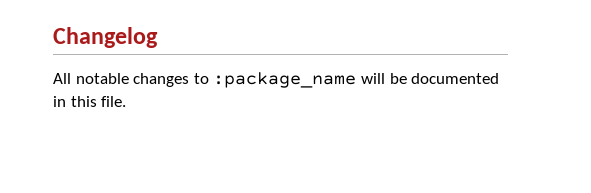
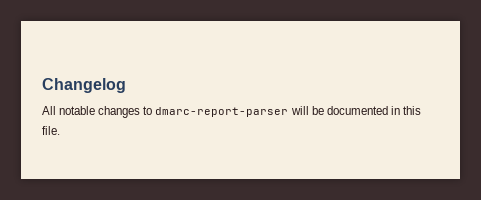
[213,72,357,88] :package_name -> [155,107,289,117] dmarc-report-parser

